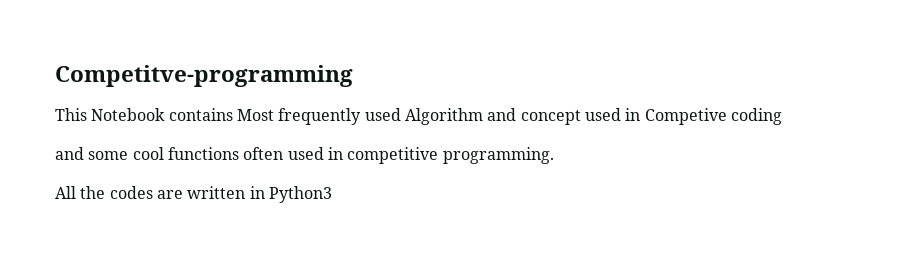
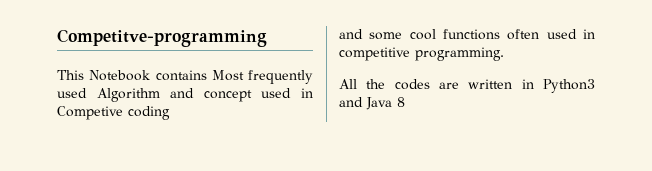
(332, 194) none -> [339,97,405,110] and Java 8

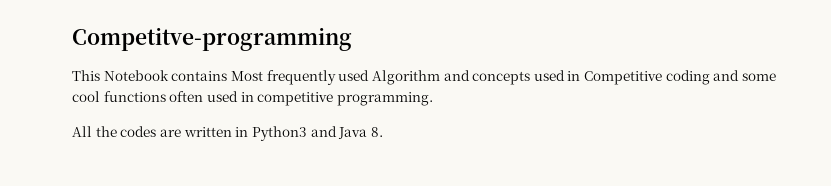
[203,88,313,102] [57,106,123,120] concept used in Competive -> [472,70,663,85] concepts used in Competitive
(170, 113) // -> (710, 77) none
[397,97,405,107] 8 -> [370,127,383,137] 8.

